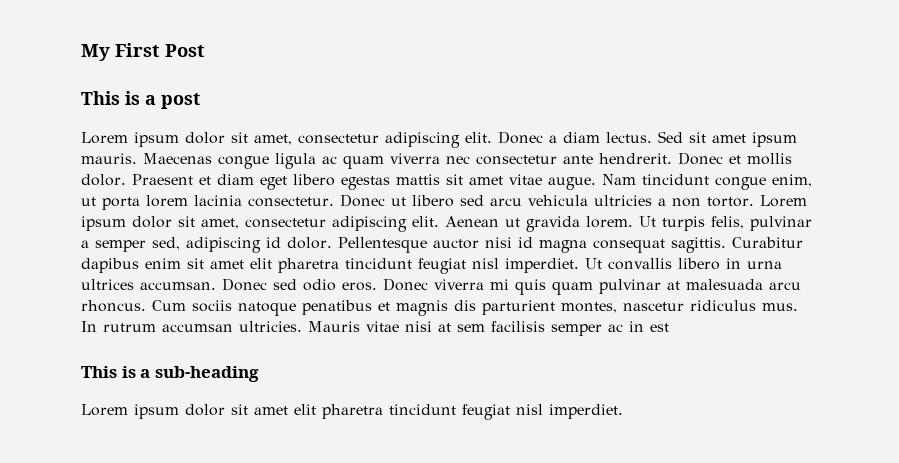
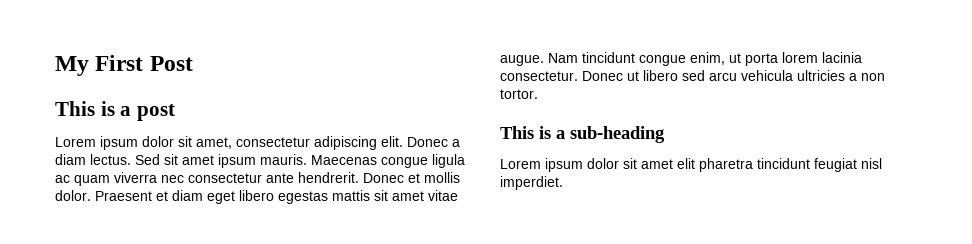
[759,195,807,207] [81,216,812,232] [81,237,803,253] [81,258,782,274] [81,278,801,295] [81,300,798,316] [81,321,669,336] Lorem ipsum dolor sit amet, consectetur adipiscing elit. Aenean ut gravida lorem. Ut turpis felis, pulvinar a semper sed, adipiscing id dolor. Pellentesque auctor nisi id magna consequat sagittis. Curabitur dapibus enim sit amet elit pharetra tincidunt feugiat nisl imperdiet. Ut convallis libero in urna ultrices accumsan. Donec sed odio eros. Donec viverra mi quis quam pulvinar at malesuada arcu rhoncus. Cum sociis natoque penatibus et magnis dis parturient montes, nascetur ridiculus mus. In rutrum accumsan ultricies. Mauris vitae nisi at sem facilisis semper ac in est -> (538, 94) none

